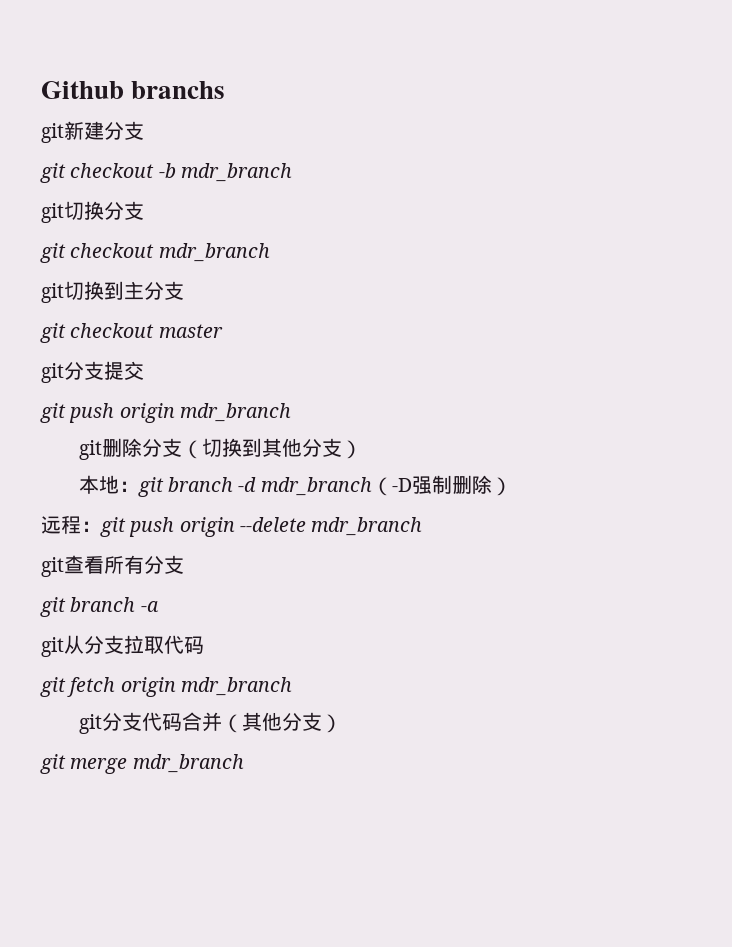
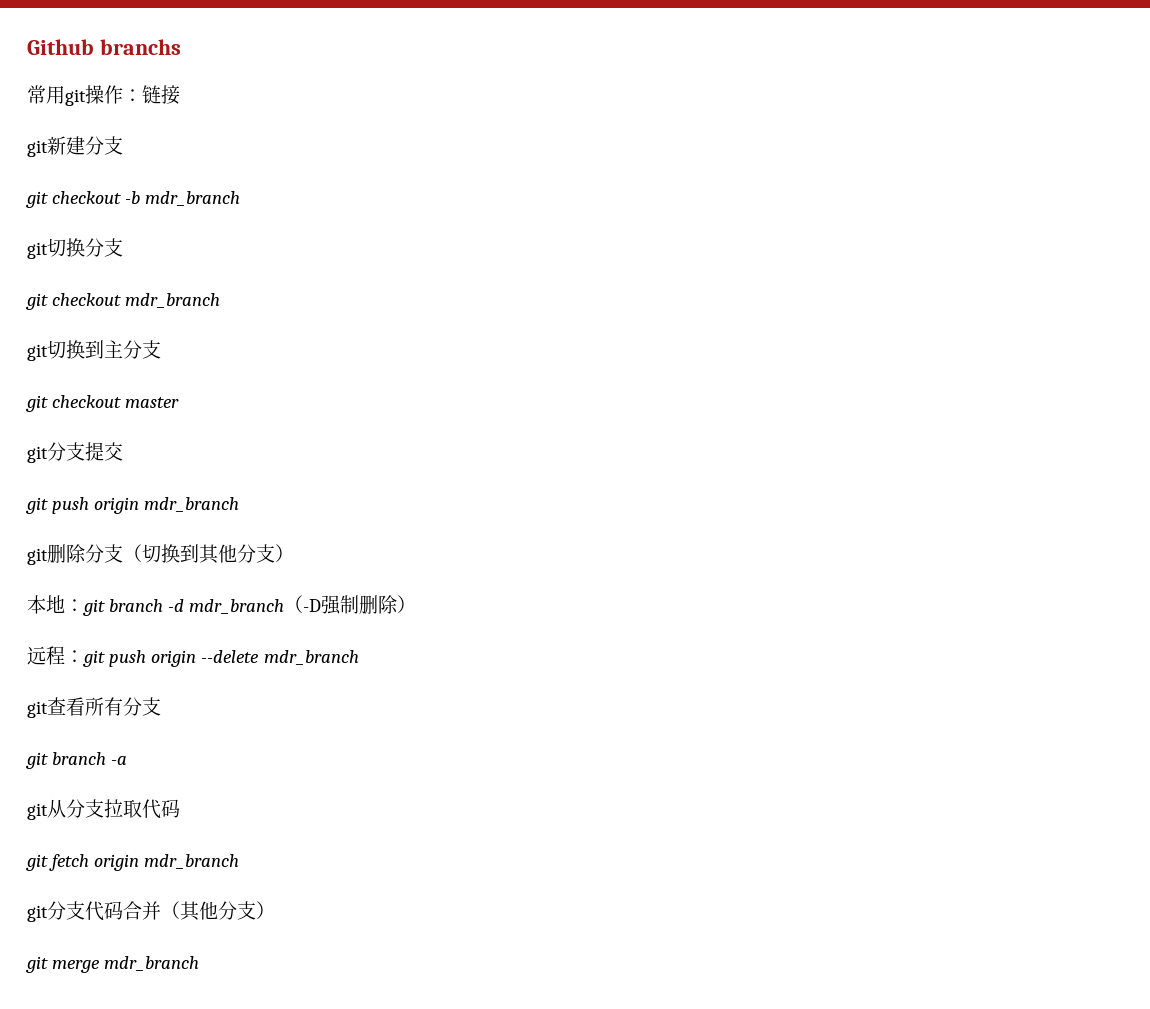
(226, 90) none -> [27,85,180,106] // 常用git操作：链接

